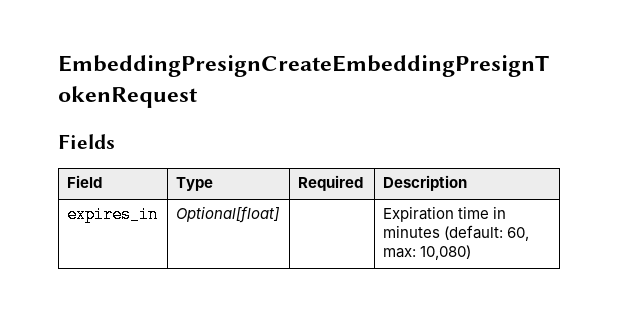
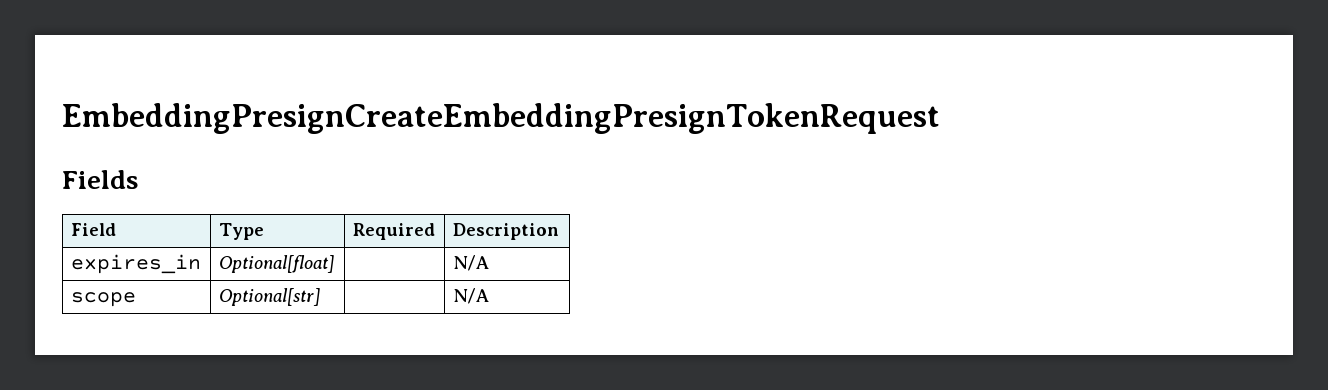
[383,206,507,222] [383,225,530,241] [383,245,472,260] Expiration time in minutes (default: 60, max: 10,080) -> [452,255,489,271] [70,292,136,307] [218,288,320,306] [452,288,489,304] N/A // scope | Optional[str] | | N/A

